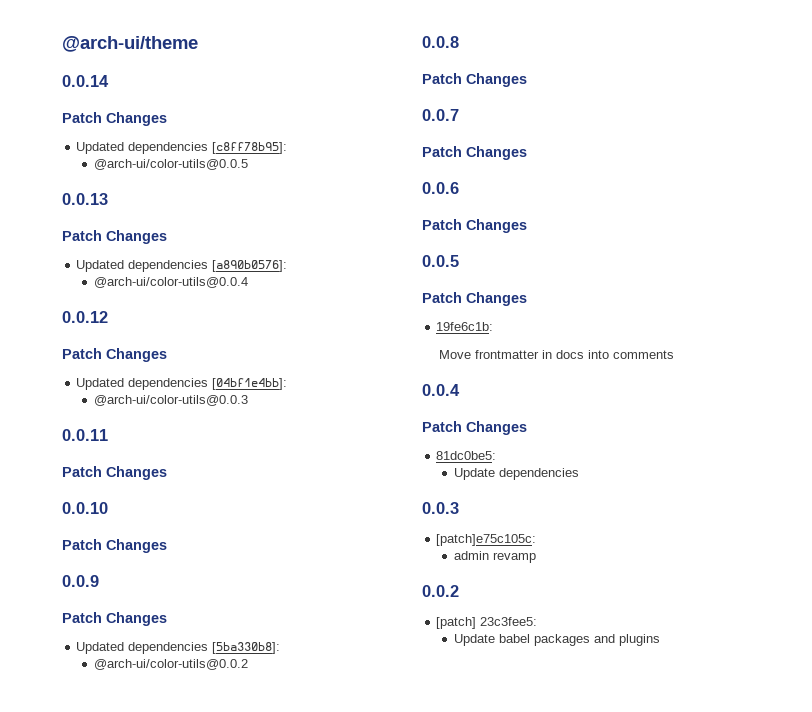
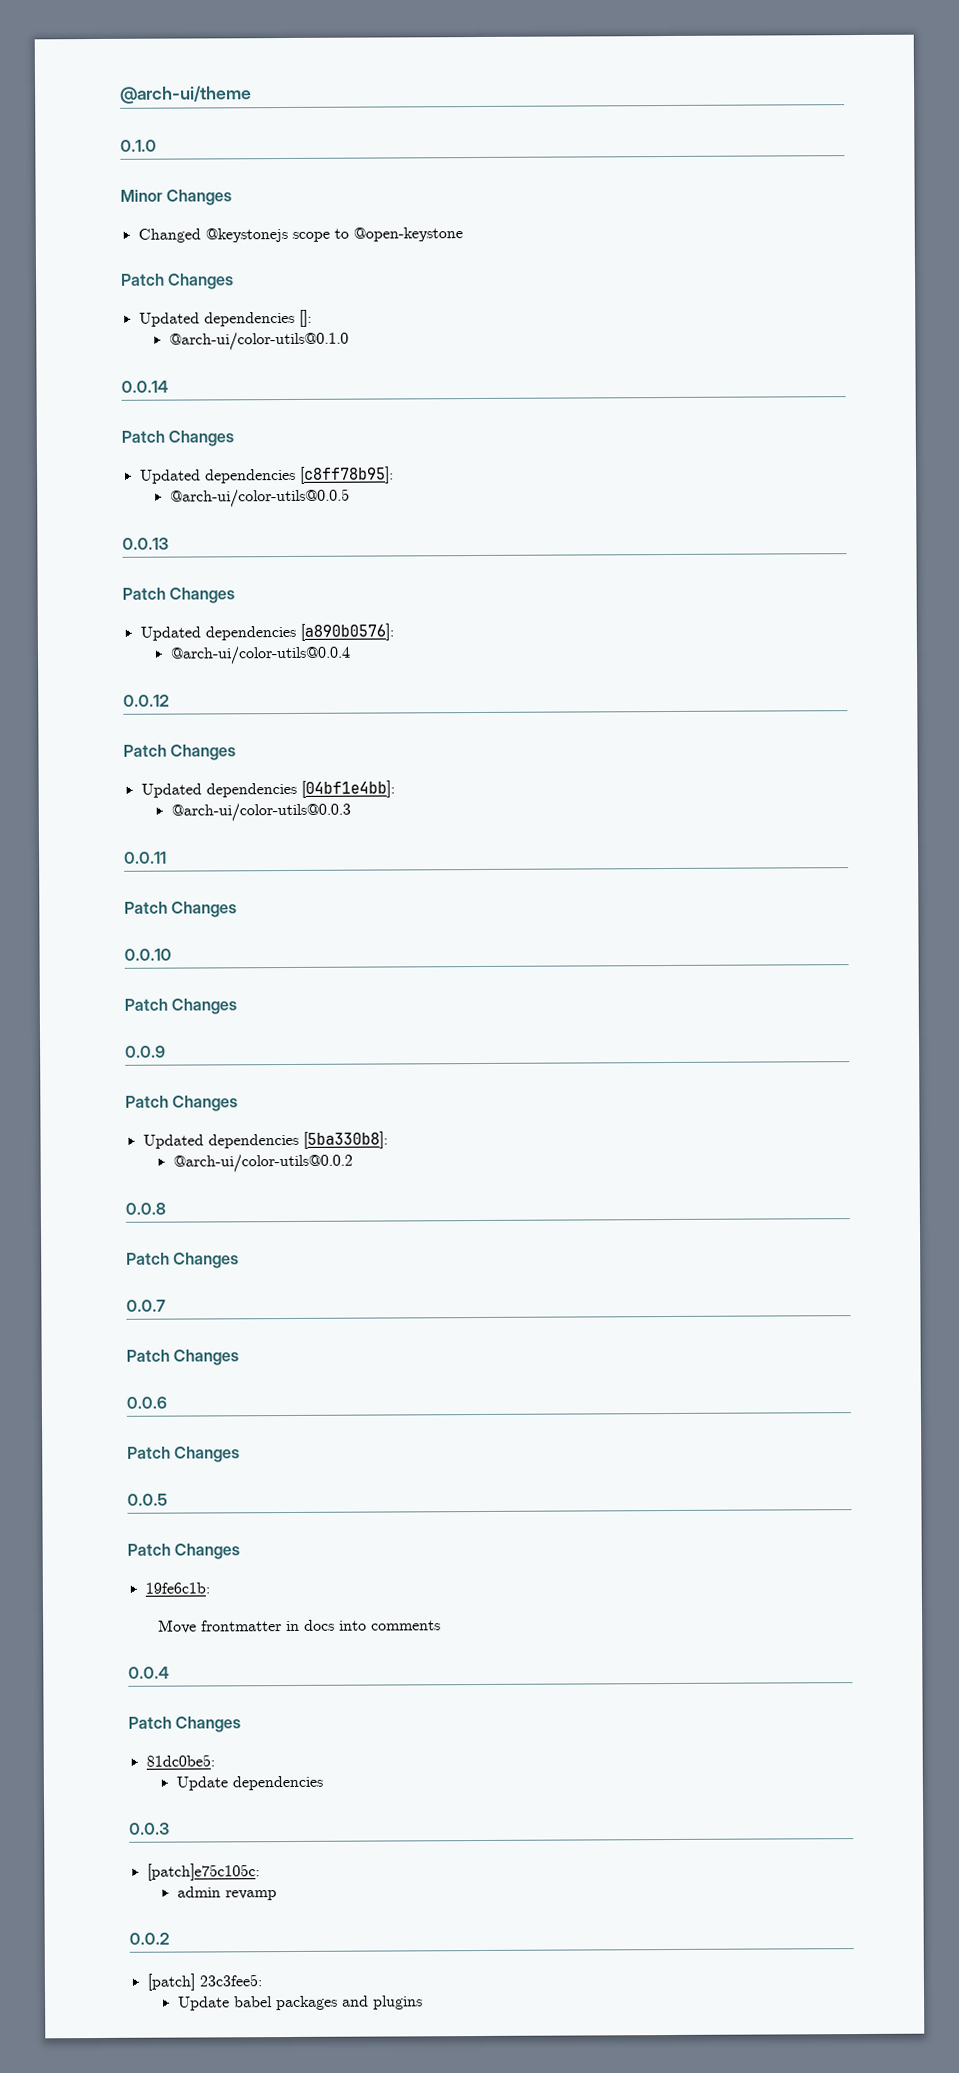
(198, 44) none -> [120,139,157,152] [120,189,233,206] [137,227,463,243] [121,273,235,290] [138,309,312,327] [168,331,349,351] // 0.1.0 // Minor Changes // Changed @keystonejs scope to @open-keystone // Patch Changes // Updated dependencies []: // @arch-ui/color-utils@0.1.0

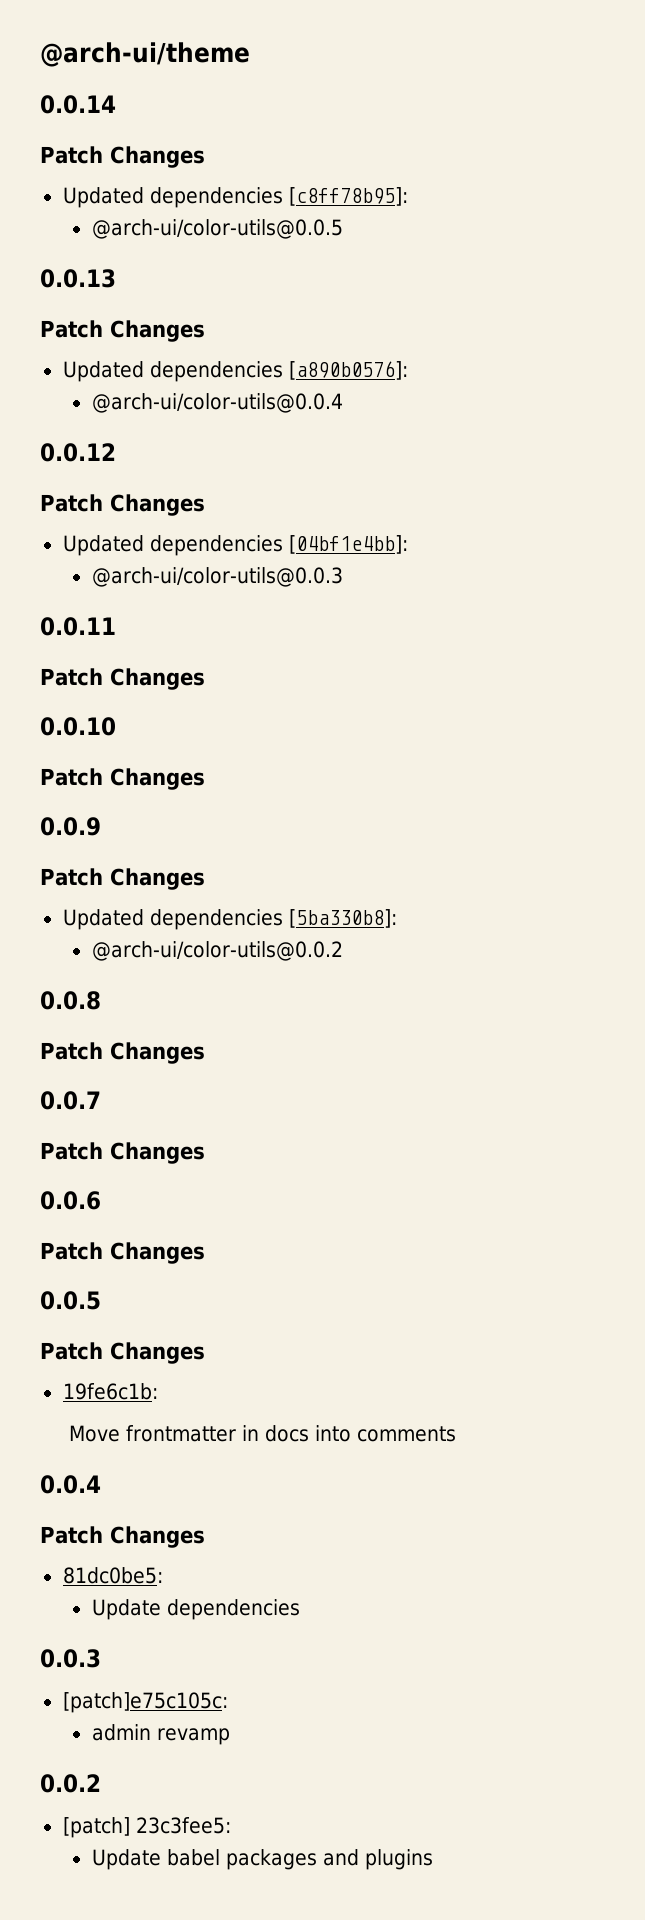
[120,139,157,152] [120,189,233,206] [137,227,463,243] [121,273,235,290] [138,309,312,327] [168,331,349,351] // 0.1.0 // Minor Changes // Changed @keystonejs scope to @open-keystone // Patch Changes // Updated dependencies []: // @arch-ui/color-utils@0.1.0 -> (250, 54) none

